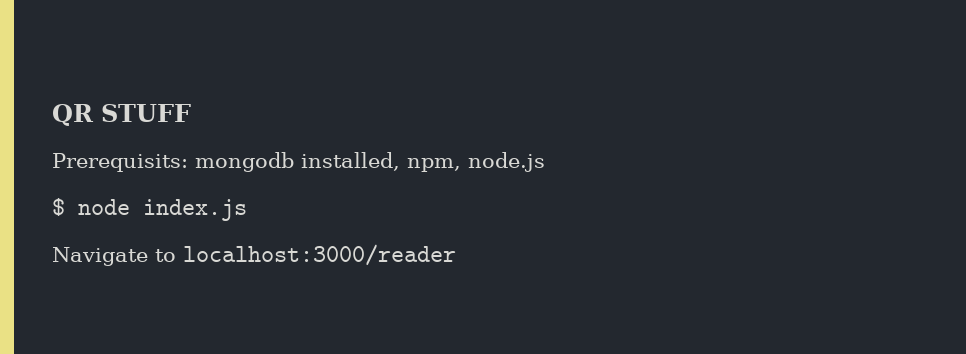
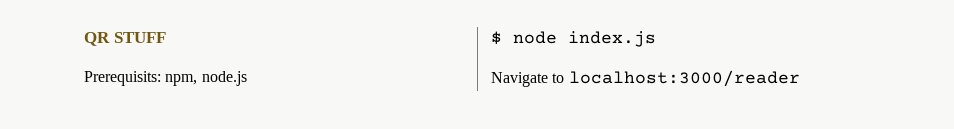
[195,152,400,172] mongodb installed, -> (161, 78) none

